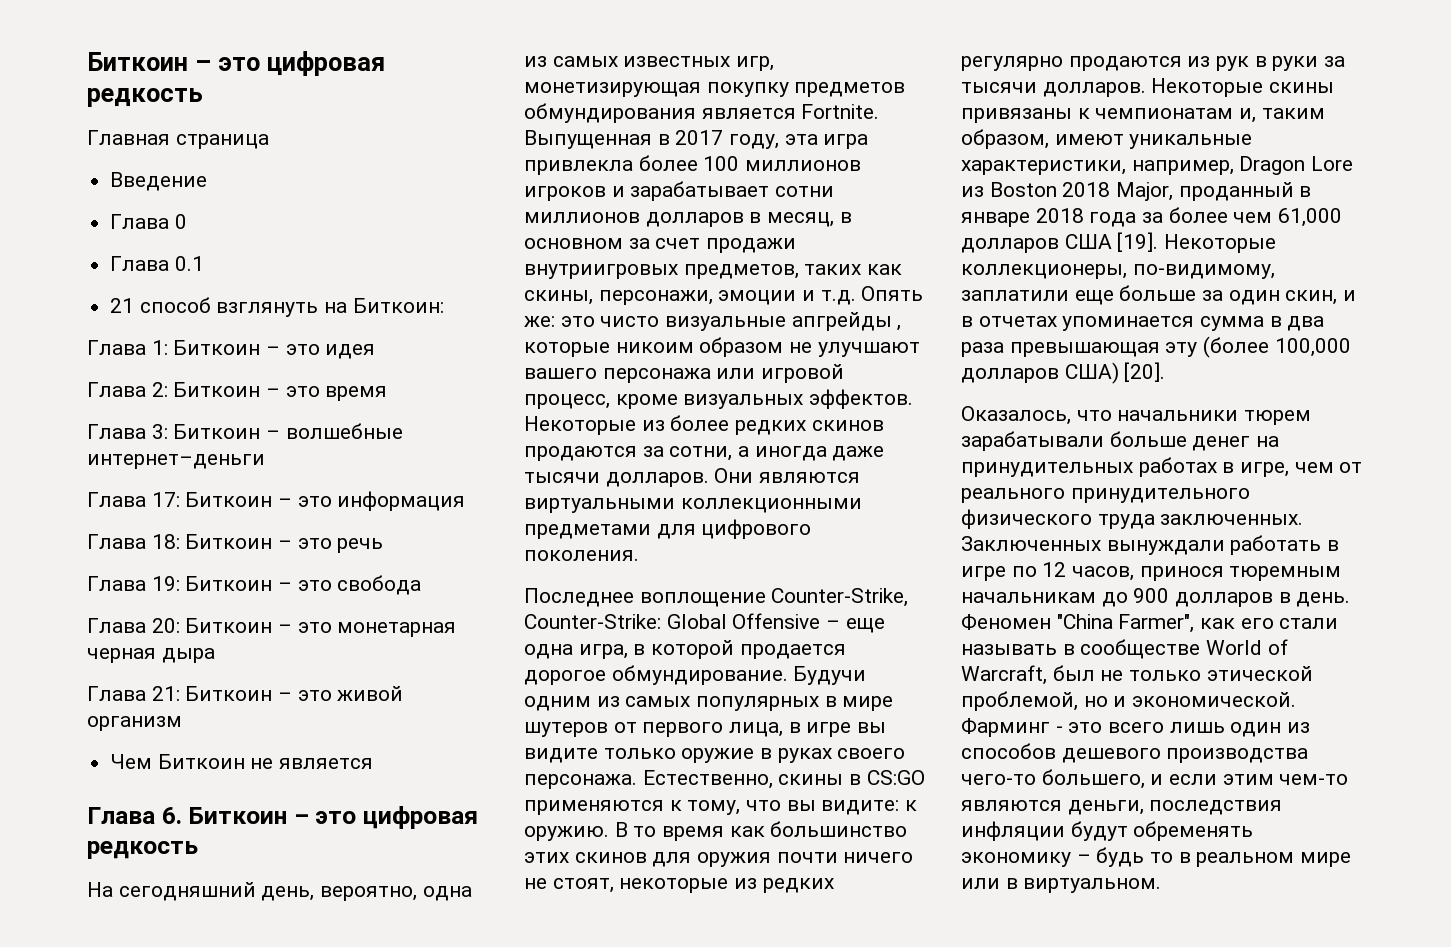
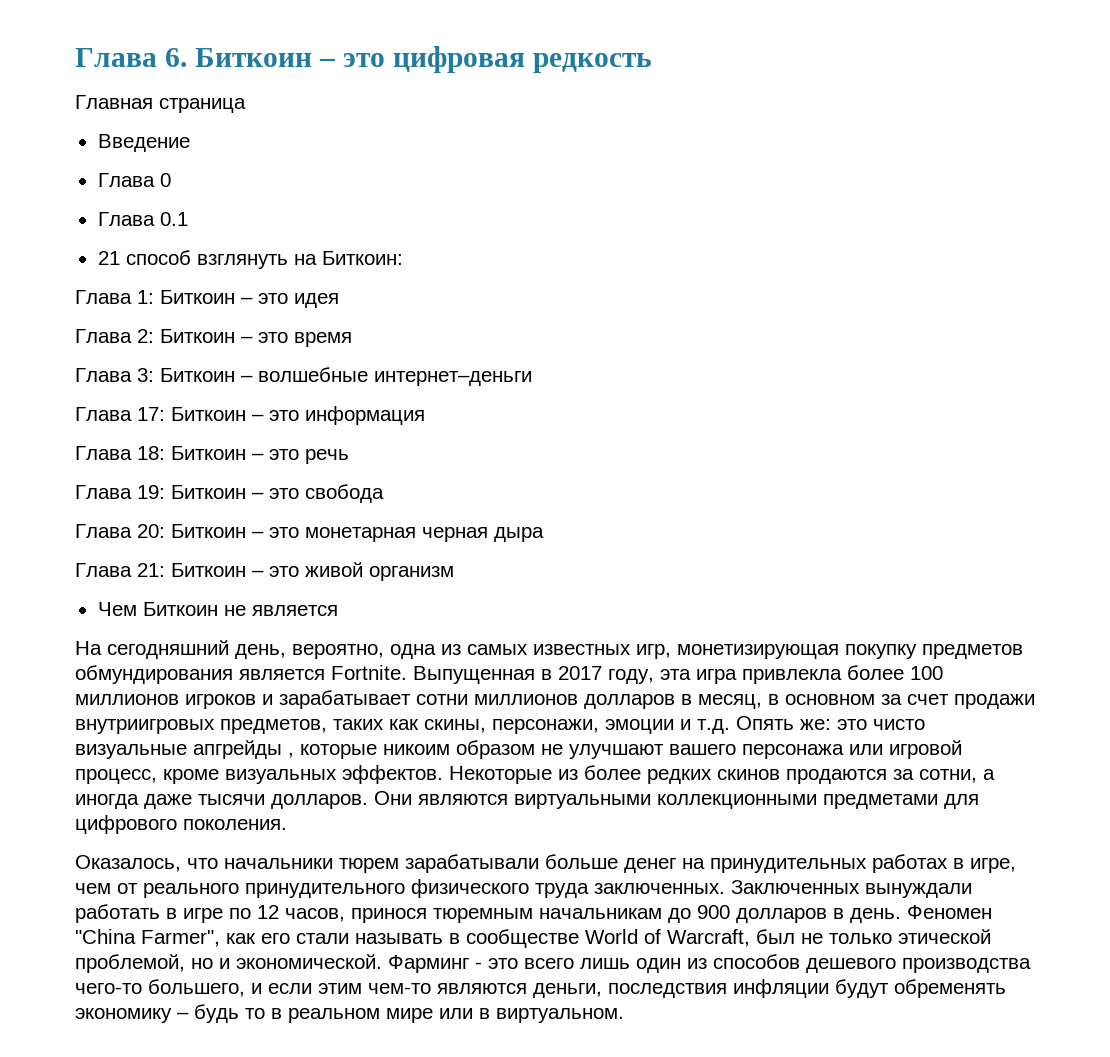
(87, 61) none -> [75,48,187,67] Глава 6.
[87,806,479,829] [87,841,198,859] // Глава 6. Биткоин – это цифровая редкость -> (338, 610) none
[524,588,909,607] [524,613,885,633] [524,640,846,659] [524,665,867,685] [524,696,894,711] [524,722,887,737] [524,748,906,763] [524,770,925,789] [524,800,918,815] [524,821,908,841] [524,852,914,867] [524,878,834,893] [961,56,1346,71] [961,78,1335,97] [961,108,1325,123] [961,129,1253,149] [961,156,1354,175] [961,182,1312,201] [961,207,1343,227] [961,232,1277,253] [961,264,1275,279] [961,285,1357,305] [961,316,1325,331] [961,336,1351,358] [961,362,1166,384] // Последнее воплощение Counter-Strike, Counter-Strike: Global Offensive – еще одна игра, в которой продается дорогое обмундирование. Будучи одним из самых популярных в мире шутеров от первого лица, в игре вы видите только оружие в руках своего персонажа. Естественно, скины в CS:GO применяются к тому, что вы видите: к оружию. В то время как большинство этих скинов для оружия почти ничего не стоят, некоторые из редких регулярно продаются из рук в руки за тысячи долларов. Некоторые скины привязаны к чемпионатам и, таким образом, имеют уникальные характеристики, например, Dragon Lore из Boston 2018 Major, проданный в январе 2018 года за более чем 61,000 долларов США [19]. Некоторые коллекционеры, по-видимому, заплатили еще больше за один скин, и в отчетах упоминается сумма в два раза превышающая эту (более 100,000 долларов США) [20]. -> (287, 824) none

